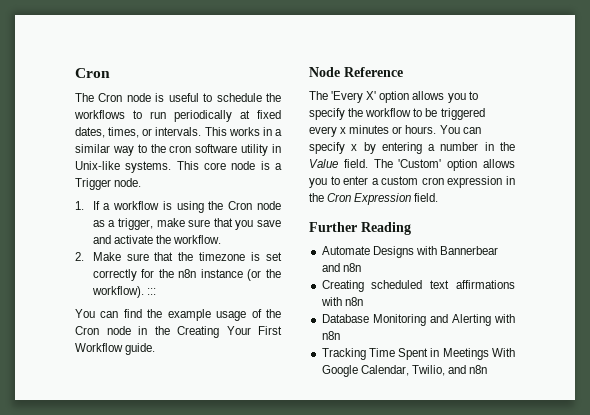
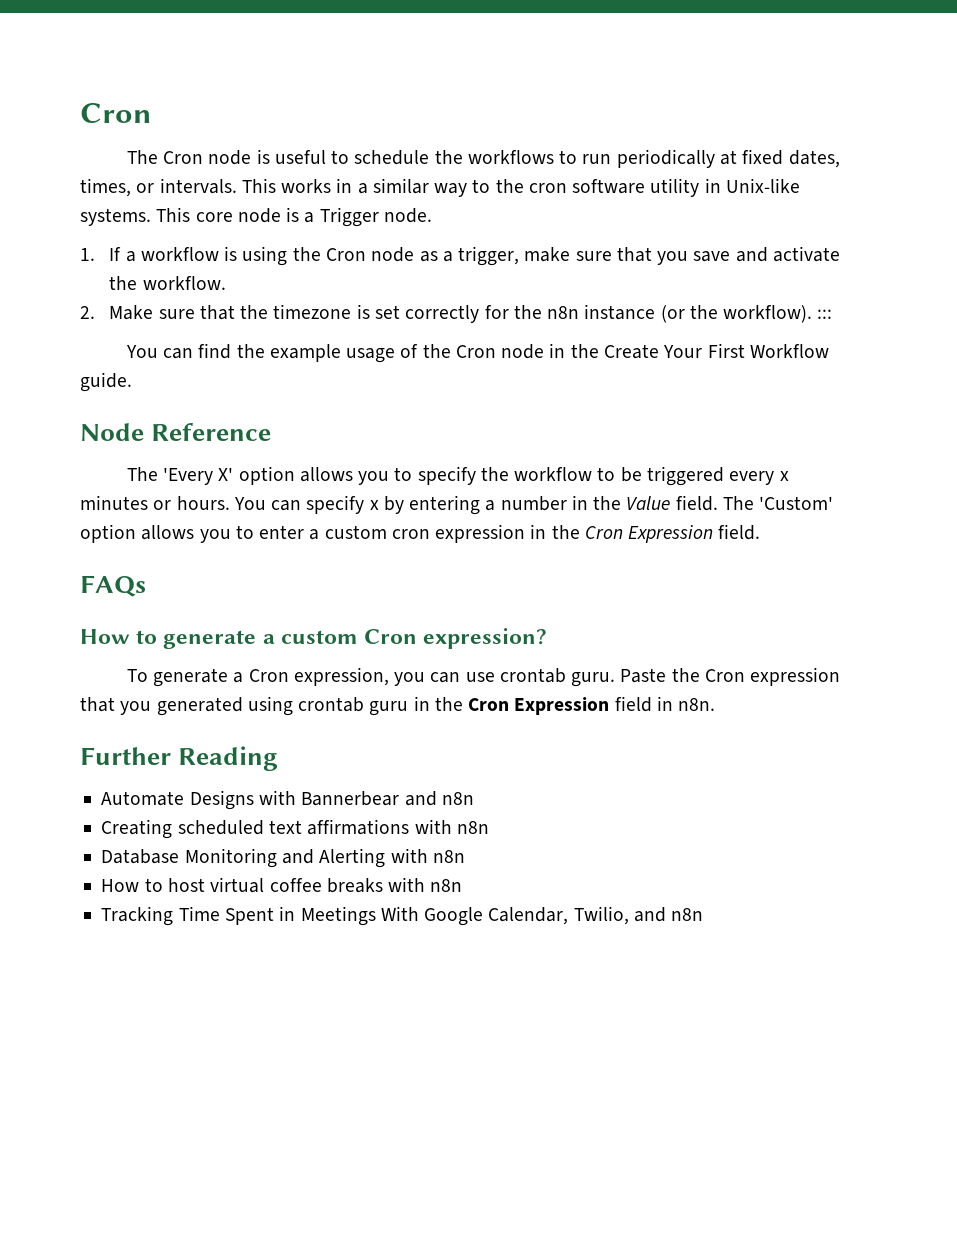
[177,326,219,338] Creating -> [603,344,659,359] Create
(439, 197) none -> [80,575,146,597] [80,628,548,649] [126,667,841,687] [80,696,716,716] // FAQs // How to generate a custom Cron expression? // To generate a Cron expression, you can use crontab guru. Paste the Cron expression that you generated using crontab guru in the Cron Expression field in n8n.
(340, 335) none -> [101,877,463,893] // How to host virtual coffee breaks with n8n

